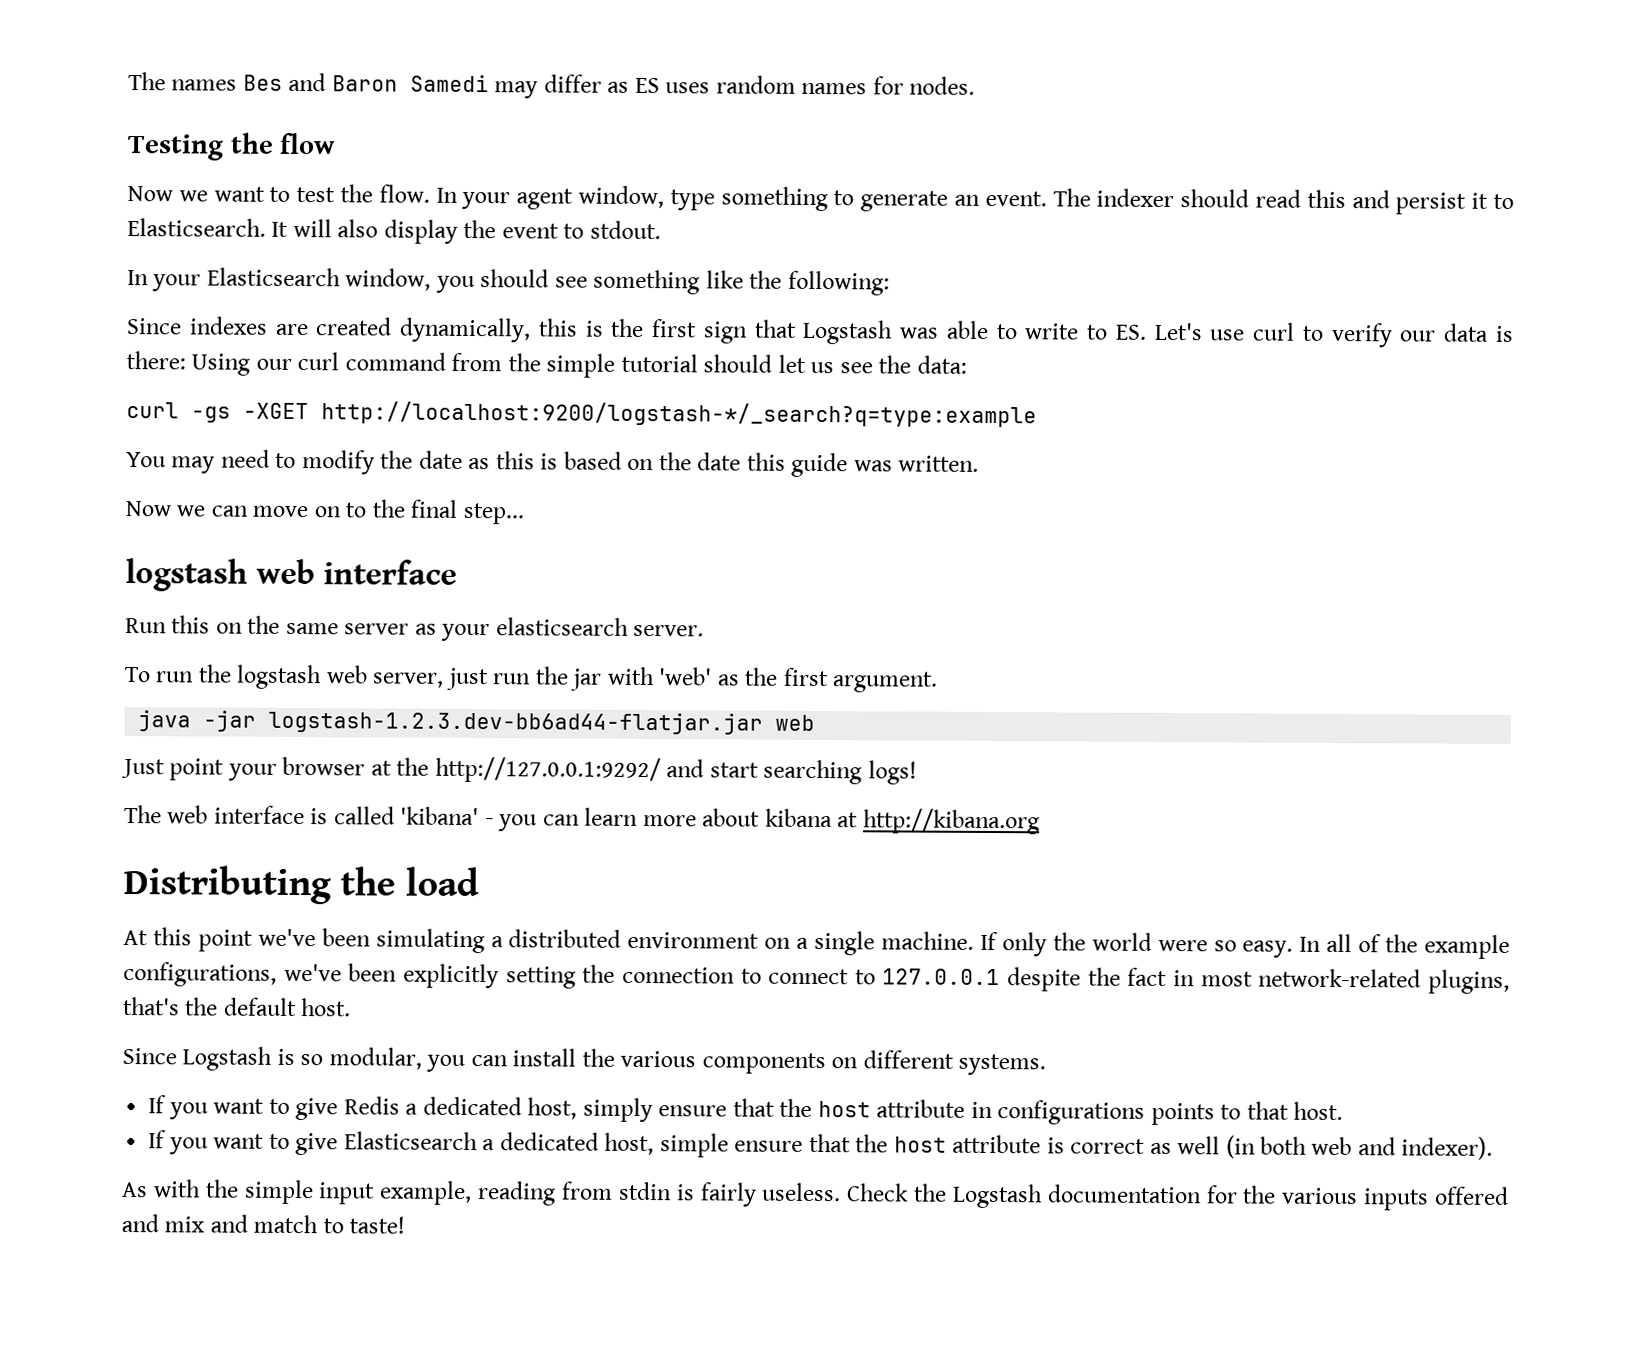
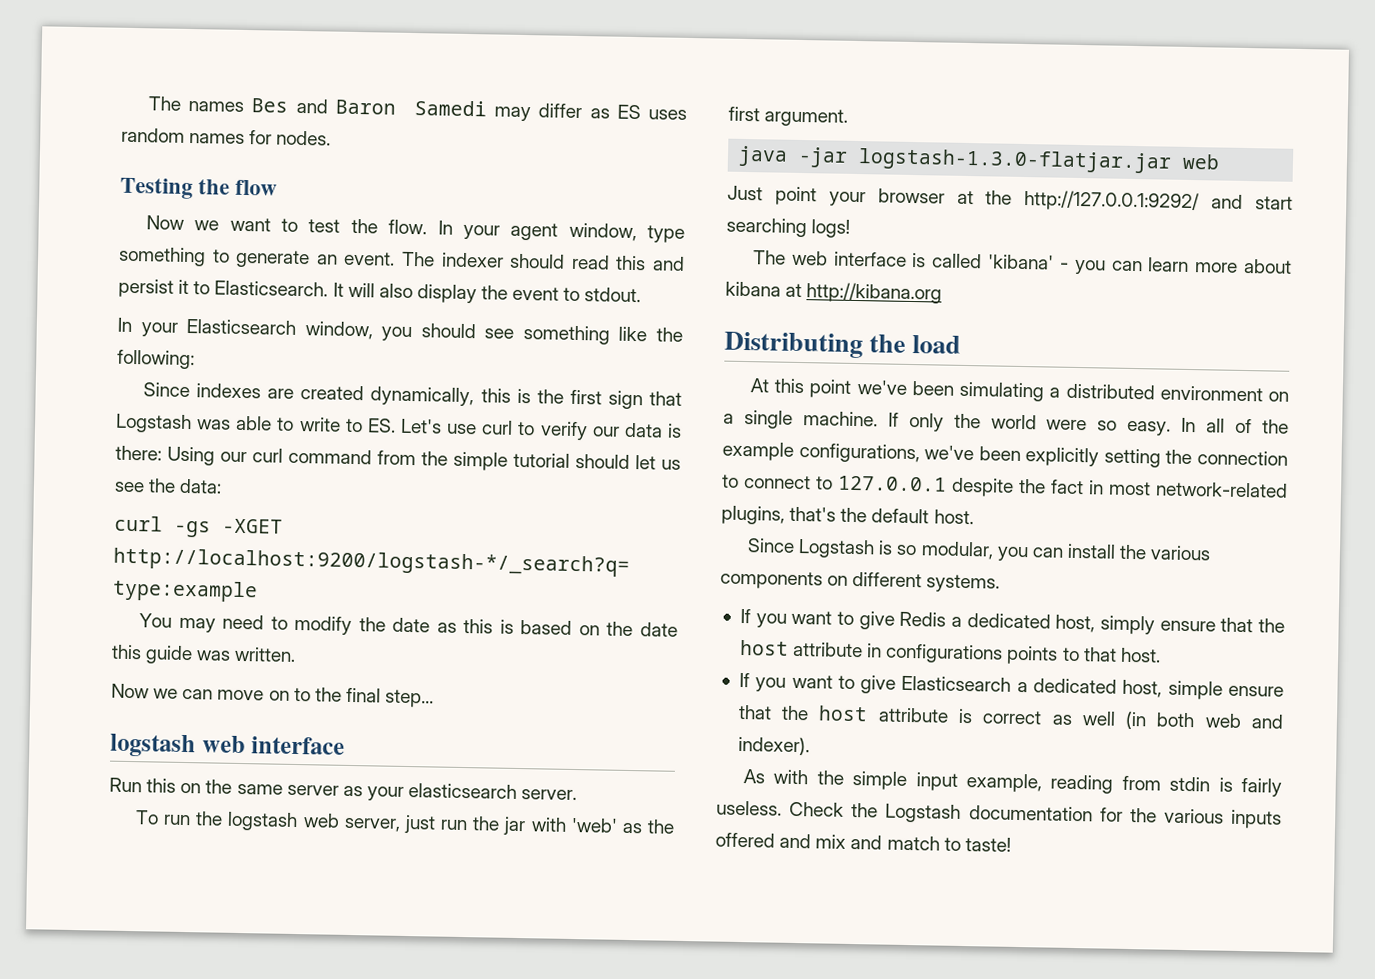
[268,710,764,735] logstash-1.2.3.dev-bb6ad44-flatjar.jar -> [858,148,1173,174] logstash-1.3.0-flatjar.jar

